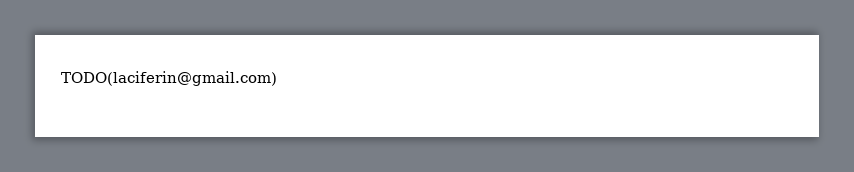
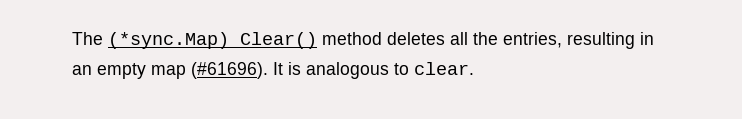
[61,71,277,86] TODO(laciferin@gmail.com) -> [72,32,654,49] [72,62,474,79] The (*sync.Map) Clear() method deletes all the entries, resulting in an empty map (#61696). It is analogous to clear.

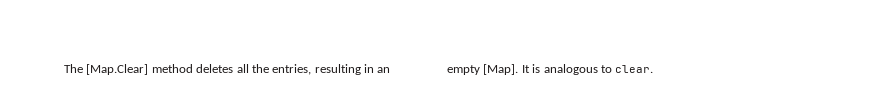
[108,32,317,49] (*sync.Map) Clear() -> [86,64,149,75] [Map.Clear]
[151,62,268,79] map (#61696). -> [483,64,519,75] [Map].

